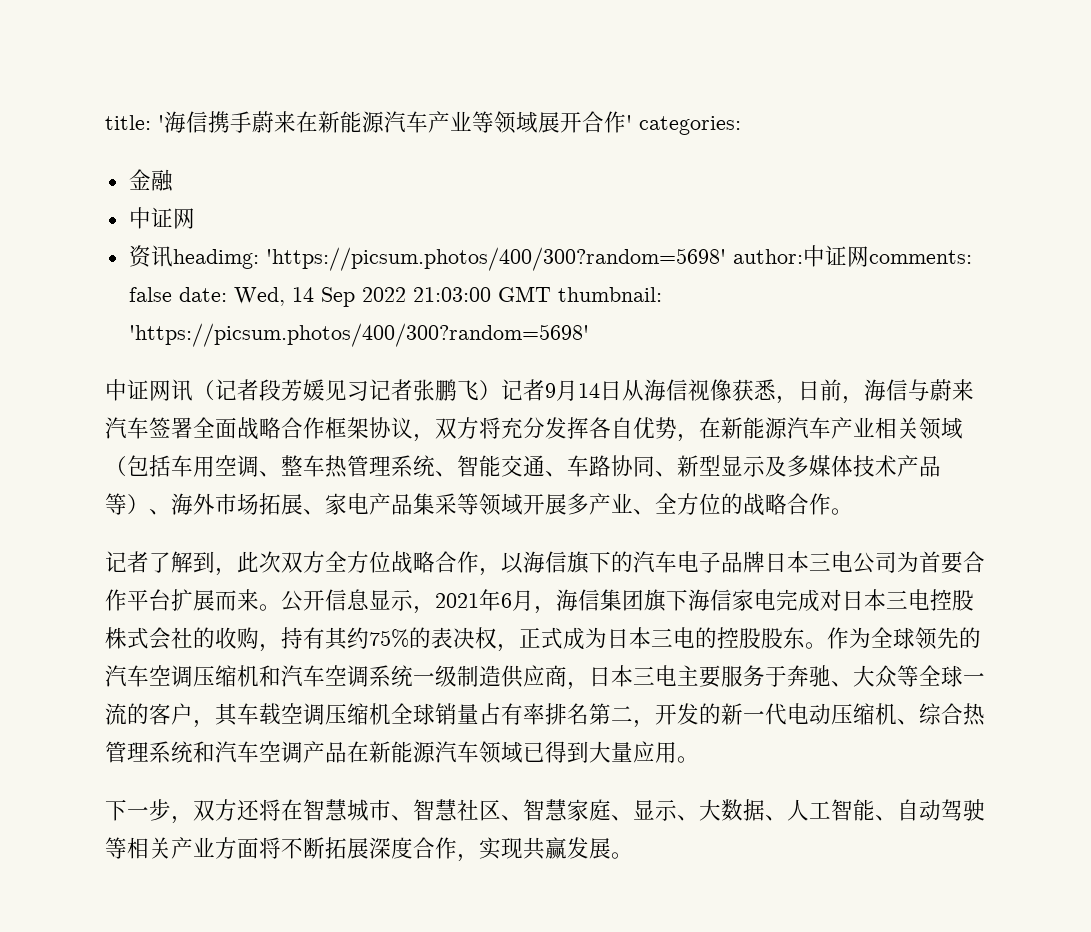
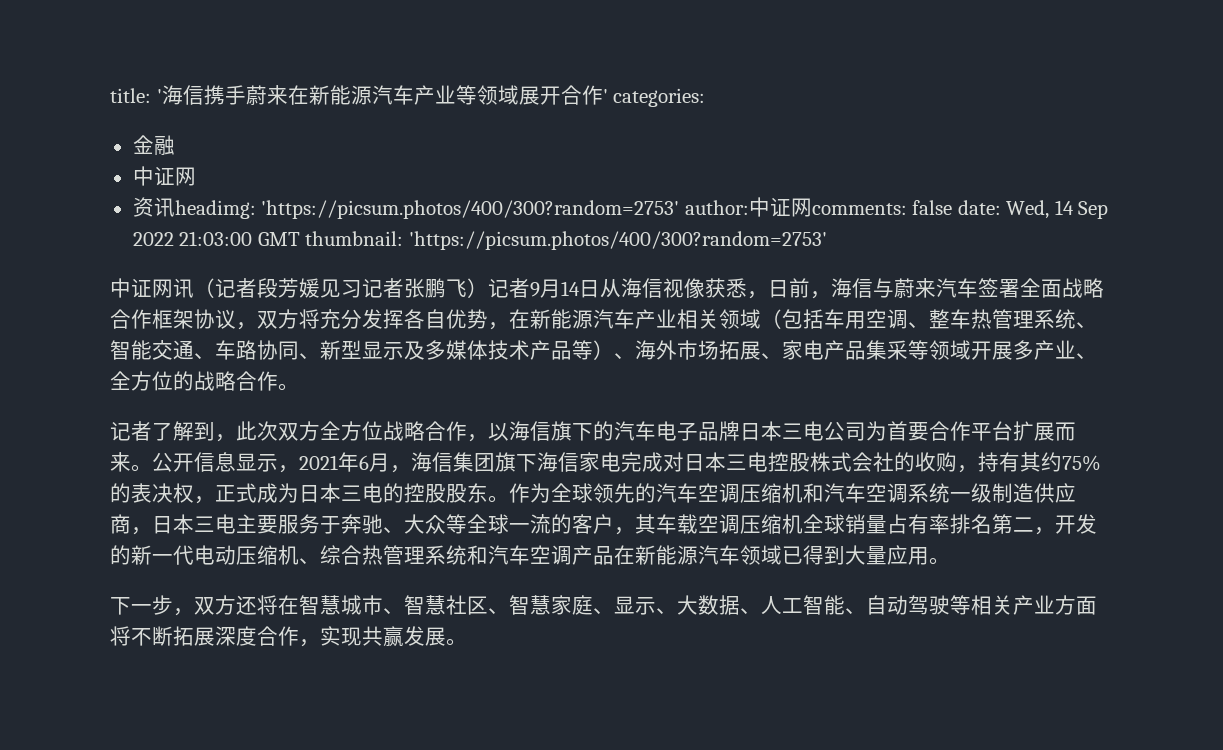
[265,247,726,271] 'https://picsum.photos/400/300?random=5698' -> [261,200,680,219] 'https://picsum.photos/400/300?random=2753'
[128,323,589,347] 'https://picsum.photos/400/300?random=5698' -> [408,231,827,250] 'https://picsum.photos/400/300?random=2753'

